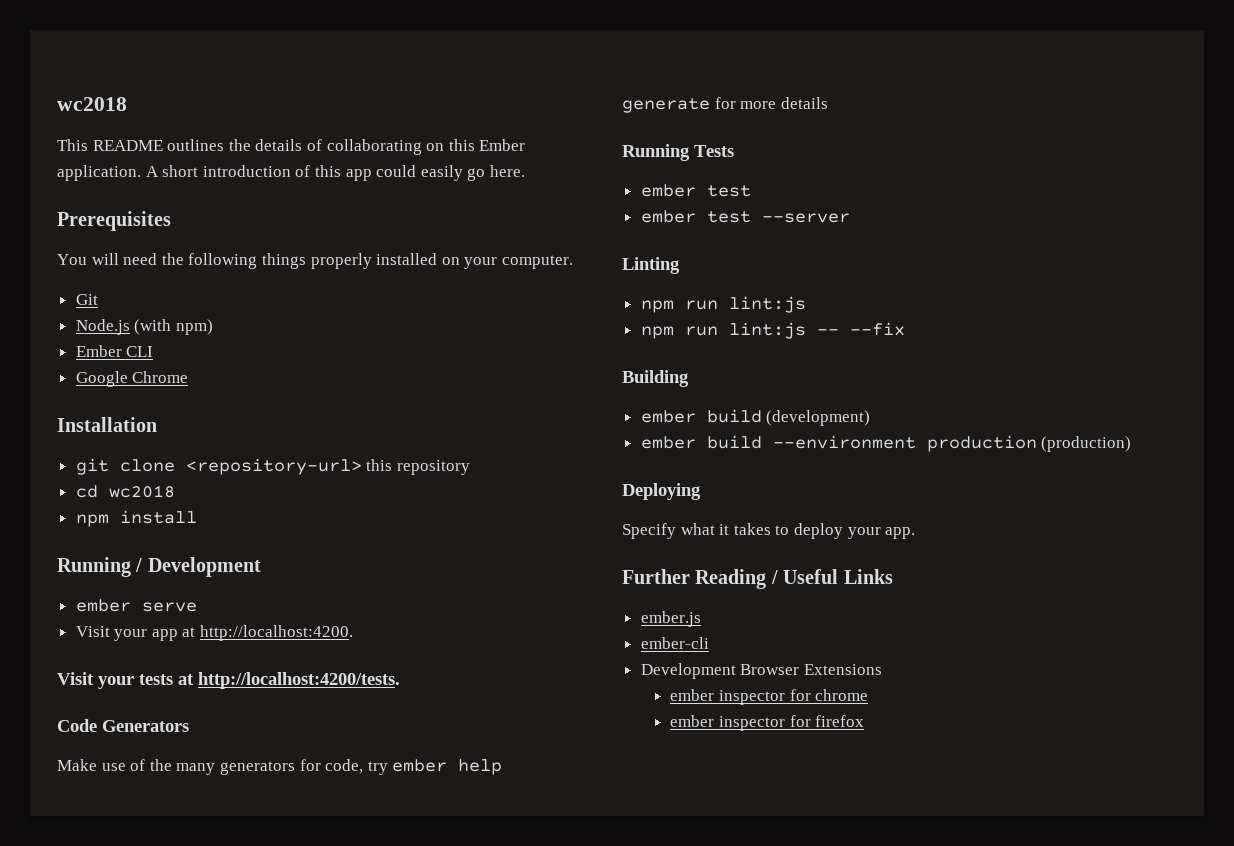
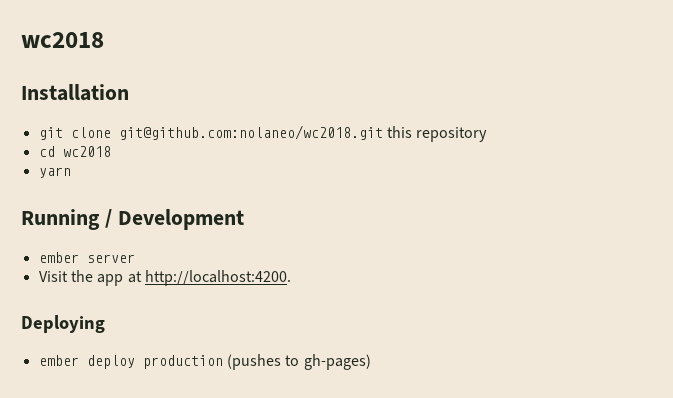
[57,97,127,111] [57,139,526,155] [57,165,525,181] [57,211,171,231] [57,253,573,269] [75,294,98,305] [75,319,213,335] [75,345,154,357] [75,371,189,387] wc2018 // This README outlines the details of collaborating on this Ember application. A short introduction of this app could easily go here. // Prerequisites // You will need the following things properly installed on your computer. // Git // Node.js (with npm) // Ember CLI // Google Chrome -> [21,32,104,48] wc2018
[185,458,362,475] <repository-url> -> [118,125,383,140] git@github.com:nolaneo/wc2018.git
[75,510,197,527] npm install -> [38,167,71,178] yarn
[141,602,197,612] [75,626,148,641] serve // Visit your -> [86,254,135,263] [38,270,93,282] server // Visit the
[57,672,400,689] [57,719,189,732] [57,759,503,775] [622,97,828,113] [622,144,734,161] [640,184,751,197] [640,210,850,223] [622,257,680,274] [640,296,806,313] [640,322,905,339] [622,370,689,387] [640,409,871,426] [640,435,1132,452] [622,483,701,500] [622,523,916,539] [622,569,893,589] [640,611,701,627] [640,637,709,649] [640,663,882,679] [670,689,869,705] [670,715,865,731] Visit your tests at http://localhost:4200/tests. // Code Generators // Make use of the many generators for code, try ember help generate for more details // Running Tests // ember test // ember test --server // Linting // npm run lint:js // npm run lint:js -- --fix // Building // ember build (development) // ember build --environment production (production) // Deploying // Specify what it takes to deploy your app. // Further Reading / Useful Links // ember.js // ember-cli // Development Browser Extensions // ember inspector for chrome // ember inspector for firefox -> [21,315,105,333] [38,354,371,370] Deploying // ember deploy production (pushes to gh-pages)

